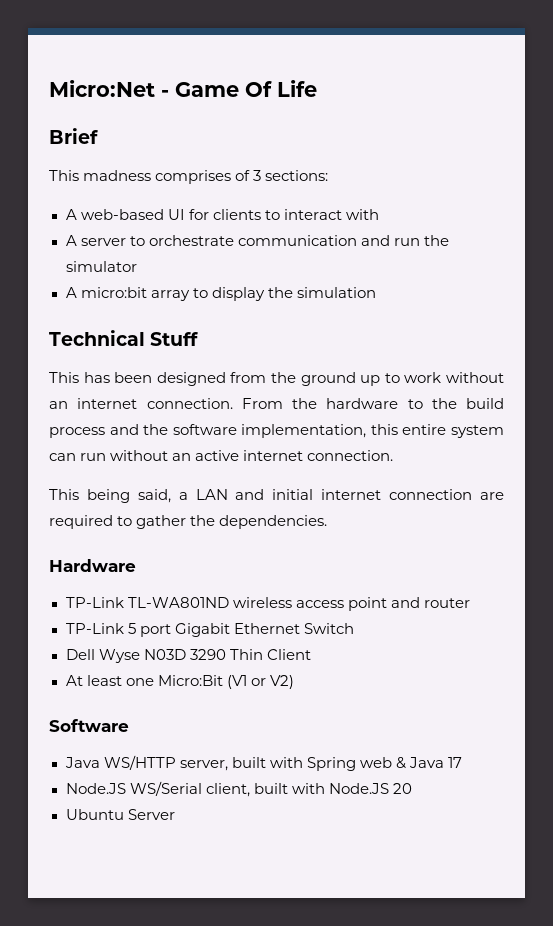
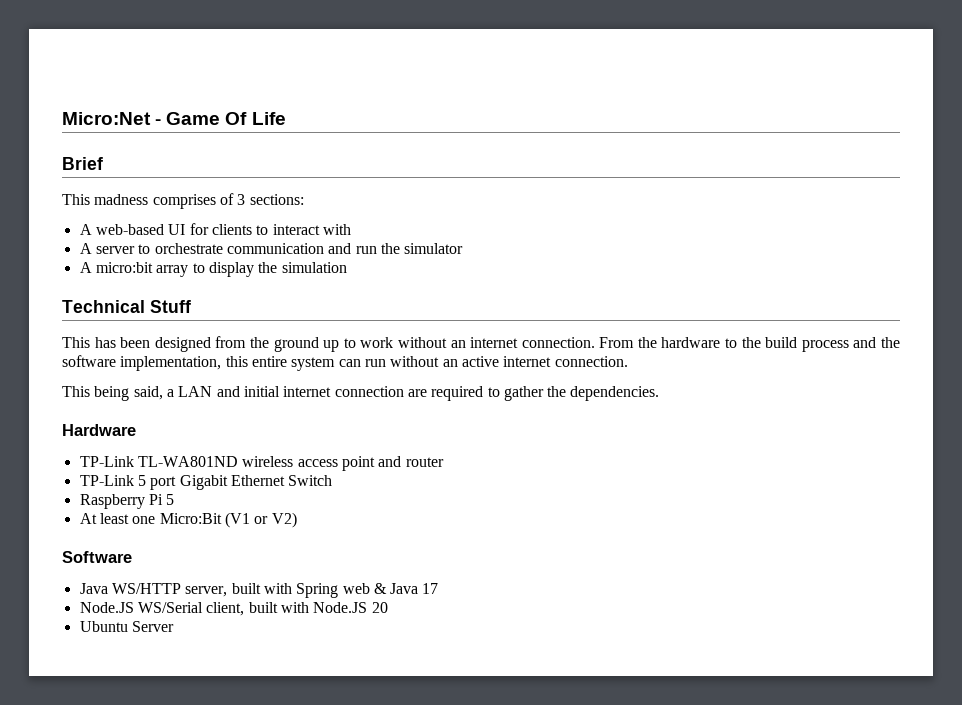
[65,649,311,663] Dell Wyse N03D 3290 Thin Client -> [79,494,175,509] Raspberry Pi 5

